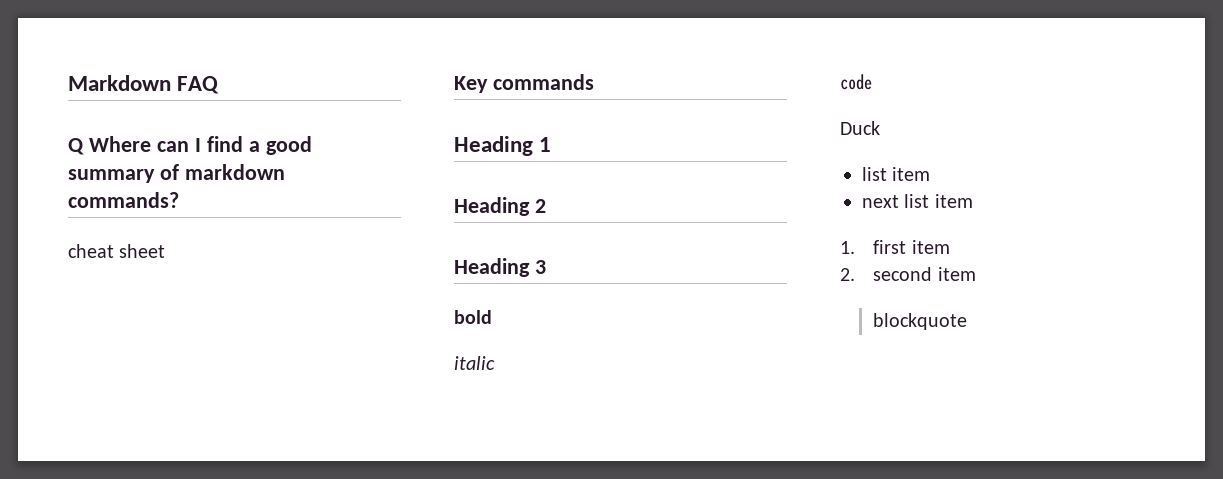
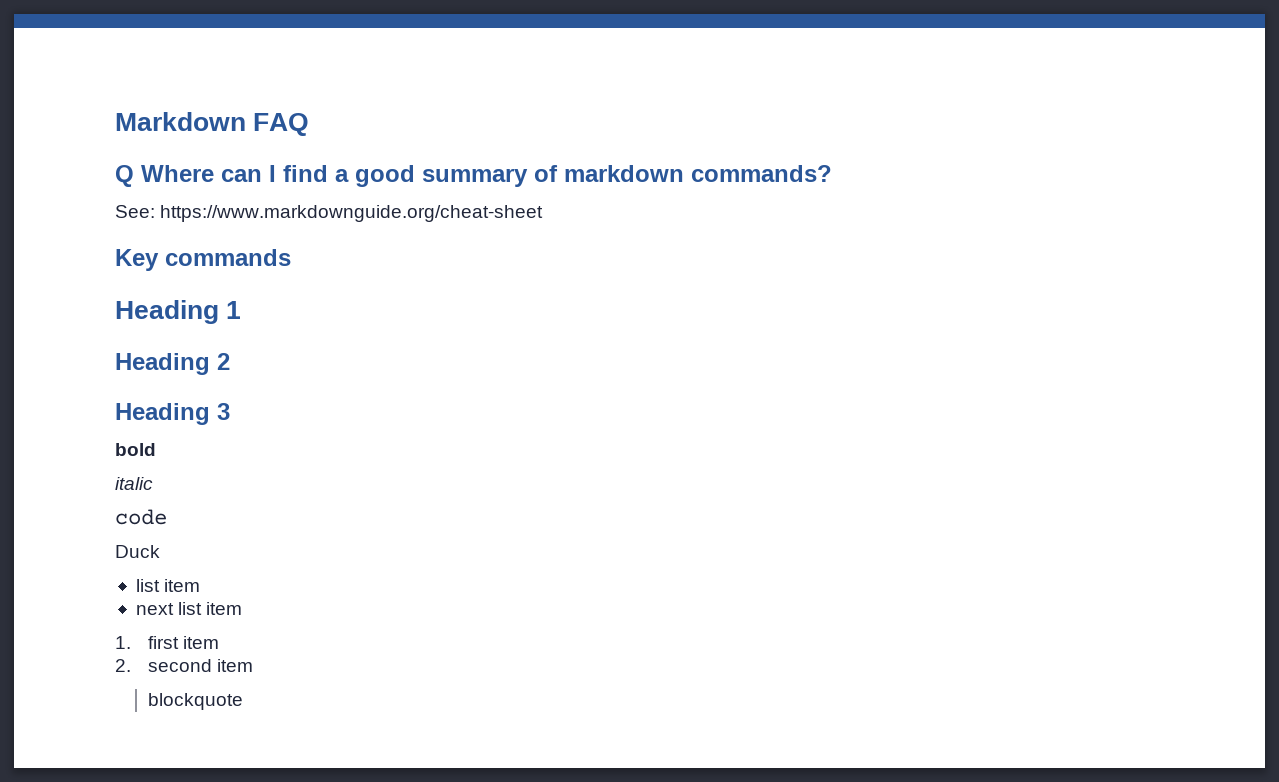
[68,244,166,258] cheat sheet -> [115,205,544,222] See: https://www.markdownguide.org/cheat-sheet

